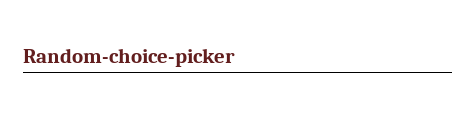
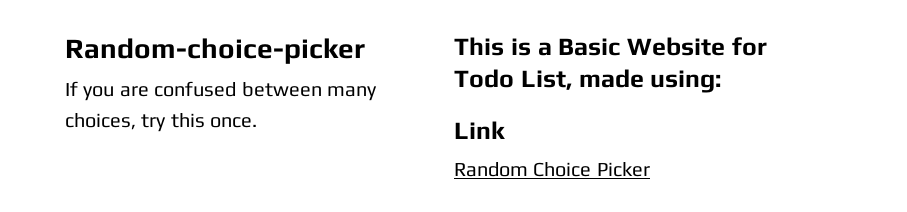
(235, 57) none -> [65,81,377,101] [65,113,258,132] [454,37,767,56] [454,69,722,93] [454,121,505,139] [454,162,650,177] // If you are confused between many choices, try this once. // This is a Basic Website for Todo List, made using: // Link // Random Choice Picker

